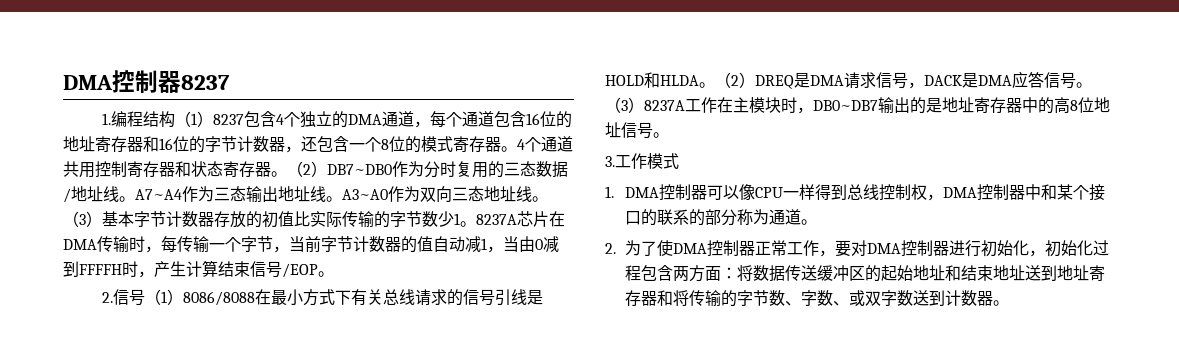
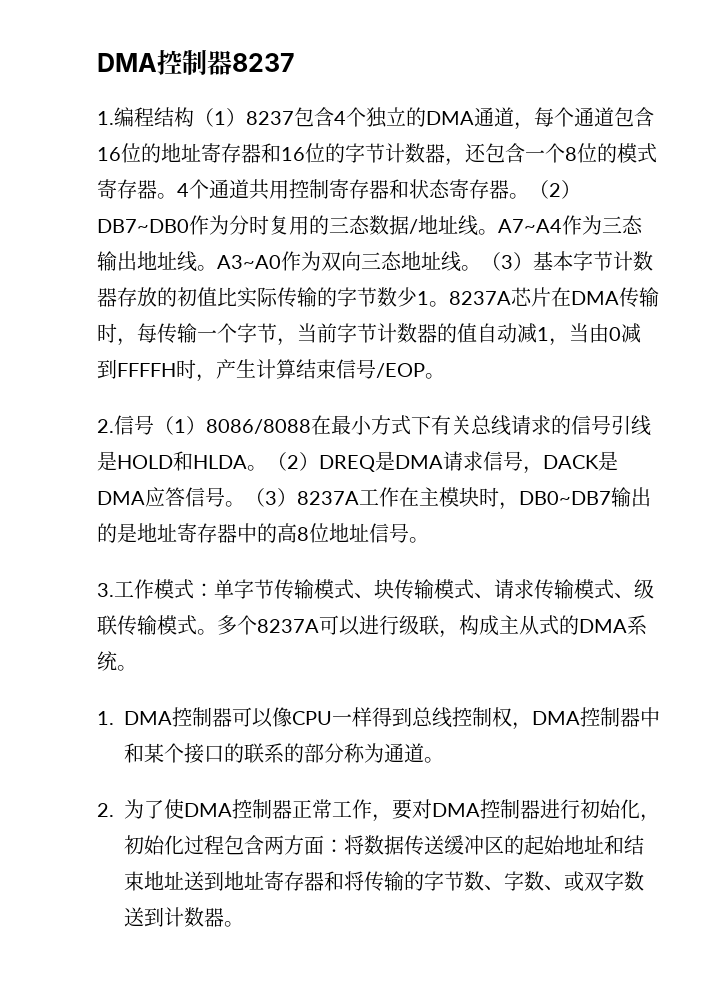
(679, 161) none -> [194,579,654,599] [97,615,647,638] [97,651,137,671] ：单字节传输模式、块传输模式、请求传输模式、级联传输模式。多个8237A可以进行级联，构成主从式的DMA系统。

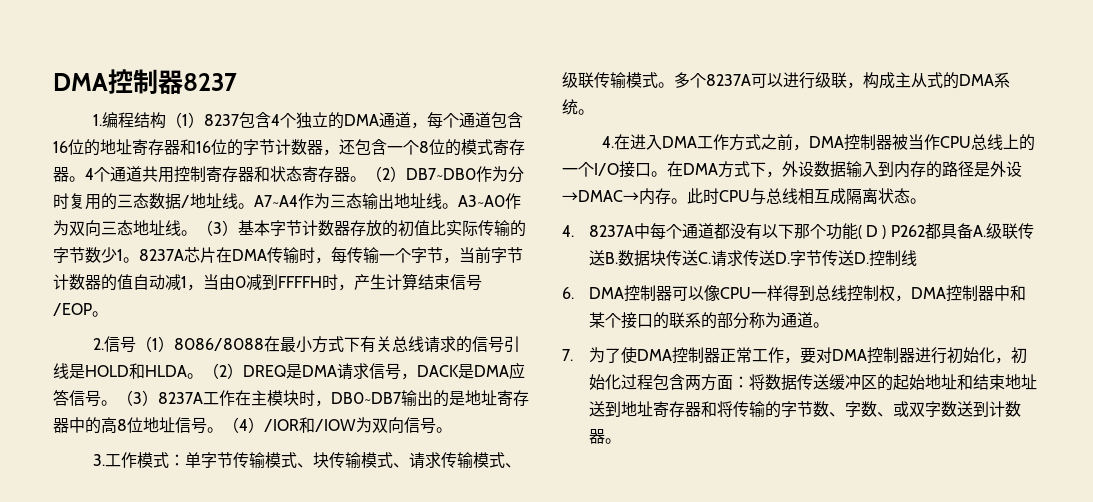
(429, 540) none -> [223,417,452,434] （4）/IOR和/IOW为双向信号。
[97,711,114,725] 1. -> [601,134,1035,151] [562,161,1022,178] [562,188,926,205] [562,223,1034,240] [588,250,917,267] [562,287,574,299] 4.在进入DMA工作方式之前，DMA控制器被当作CPU总线上的一个I/O接口。在DMA方式下，外设数据输入到内存的路径是外设→DMAC→内存。此时CPU与总线相互成隔离状态。 // 4. 8237A中每个通道都没有以下那个功能( D ) P262都具备A.级联传送B.数据块传送C.请求传送D.字节传送D.控制线 // 6.
[97,803,114,817] 2. -> [562,349,573,361] 7.

